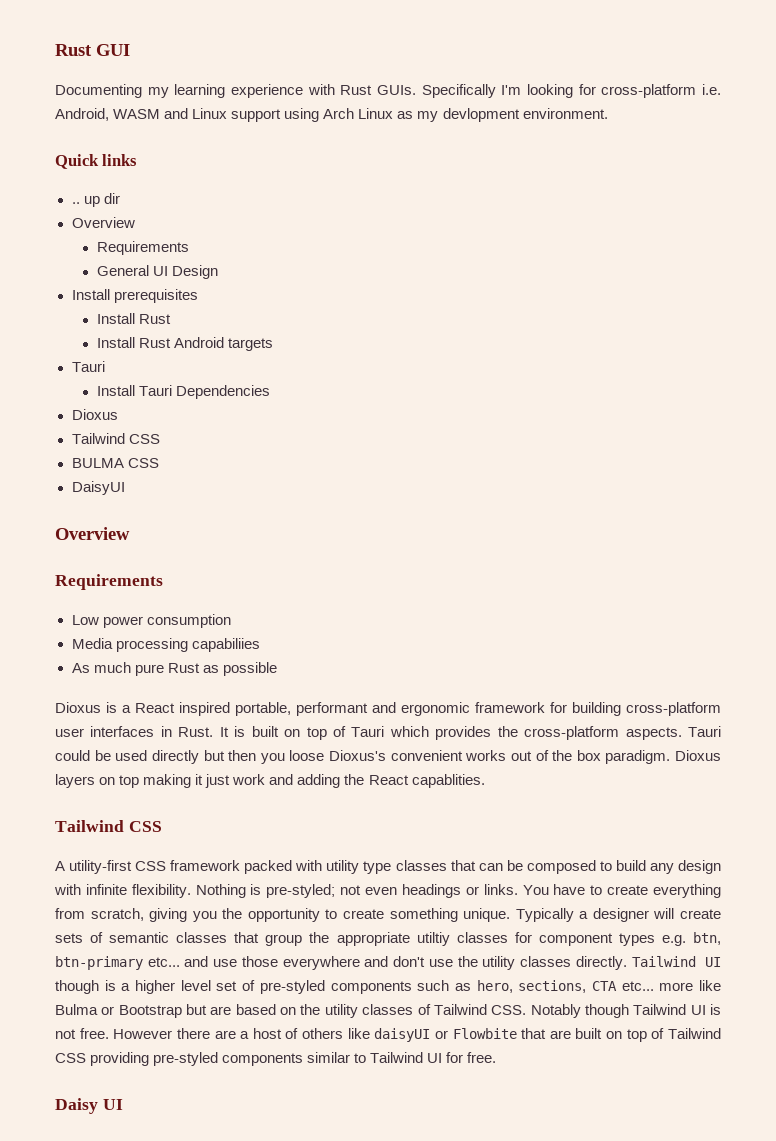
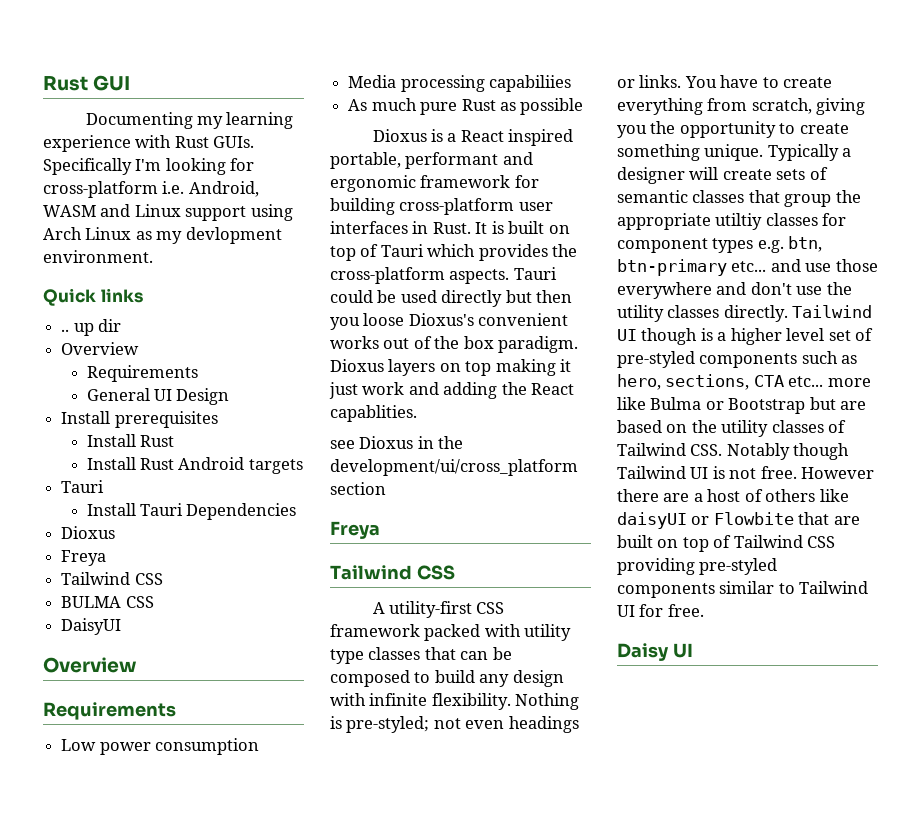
(118, 414) none -> [61,550,107,566] // Freya
(485, 781) none -> [330,436,464,449] [330,459,578,476] [330,482,386,495] [330,521,380,539] // see Dioxus in the development/ui/cross_platform section // Freya

